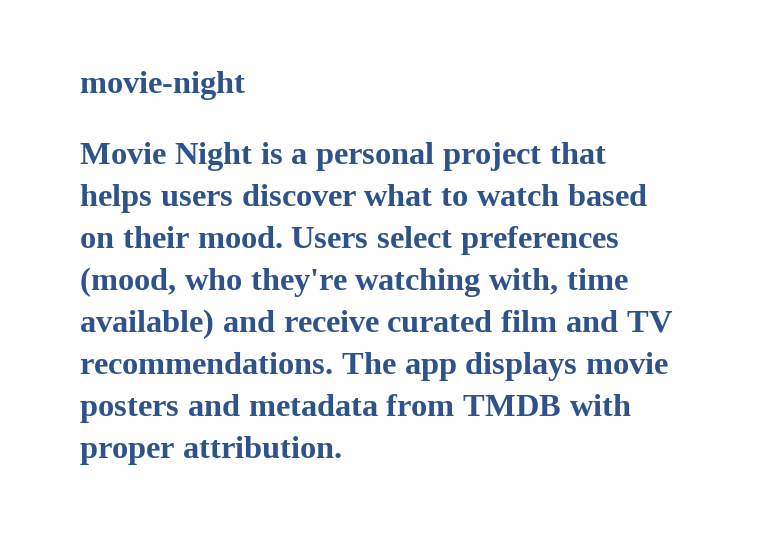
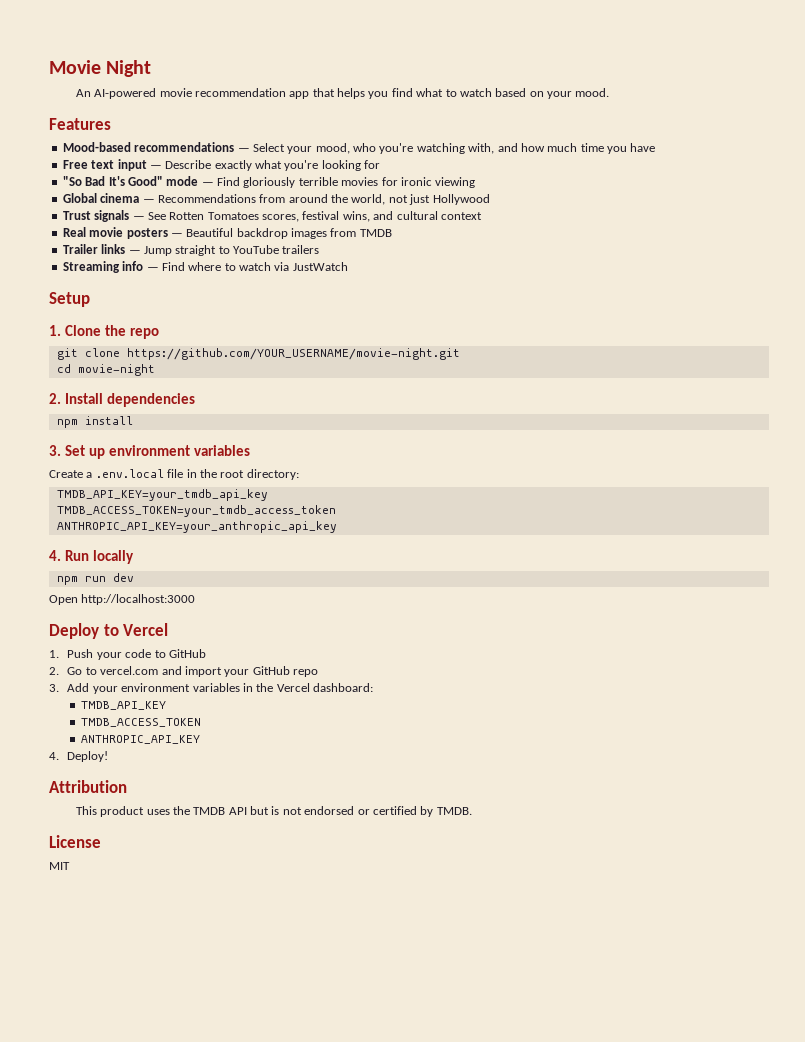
[80,71,245,100] movie-night // -> (49, 67) none
[260,142,606,171] [80,184,356,213] is a personal project that helps users discover -> [75,88,413,99] // An AI-powered movie recommendation app that helps you find
[122,226,189,248] their -> [547,91,573,99] your
[291,226,619,255] [80,267,628,297] [80,309,673,339] [80,352,669,381] [80,394,631,423] [80,436,342,465] Users select preferences (mood, who they're watching with, time available) and receive curated film and TV recommendations. The app displays movie posters and metadata from TMDB with proper attribution. -> [49,118,111,130] [62,142,656,154] [62,159,381,171] [62,176,476,188] [62,193,490,205] [62,210,482,222] [62,227,392,239] [62,244,320,256] [62,261,348,273] [49,292,90,307] [49,325,159,339] [56,348,460,360] [56,364,155,376] [49,393,195,407] [56,416,133,428] [49,445,250,459] [49,469,299,480] [56,489,268,501] [56,505,336,517] [56,521,337,533] [49,550,134,564] [56,573,134,585] [49,594,196,605] [49,623,169,639] [49,649,206,660] [49,666,319,677] [49,683,374,694] [81,701,167,710] [81,718,202,727] [81,735,201,744] [49,751,109,762] [49,780,127,793] [75,806,472,817] [49,835,101,848] [49,862,70,870] // Features // Mood-based recommendations — Select your mood, who you're watching with, and how much time you have // Free text input — Describe exactly what you're looking for // "So Bad It's Good" mode — Find gloriously terrible movies for ironic viewing // Global cinema — Recommendations from around the world, not just Hollywood // Trust signals — See Rotten Tomatoes scores, festival wins, and cultural context // Real movie posters — Beautiful backdrop images from TMDB // Trailer links — Jump straight to YouTube trailers // Streaming info — Find where to watch via JustWatch // Setup // 1. Clone the repo // git clone https://github.com/YOUR_USERNAME/movie-night.git // cd movie-night // 2. Install dependencies // npm install // 3. Set up environment variables // Create a .env.local file in the root directory: // TMDB_API_KEY=your_tmdb_api_key // TMDB_ACCESS_TOKEN=your_tmdb_access_token // ANTHROPIC_API_KEY=your_anthropic_api_key // 4. Run locally // npm run dev // Open http://localhost:3000 // Deploy to Vercel // 1. Push your code to GitHub // 2. Go to vercel.com and import your GitHub repo // 3. Add your environment variables in the Vercel dashboard: // TMDB_API_KEY // TMDB_ACCESS_TOKEN // ANTHROPIC_API_KEY // 4. Deploy! // Attribution // This product uses the TMDB API but is not endorsed or certified by TMDB. // License // MIT

